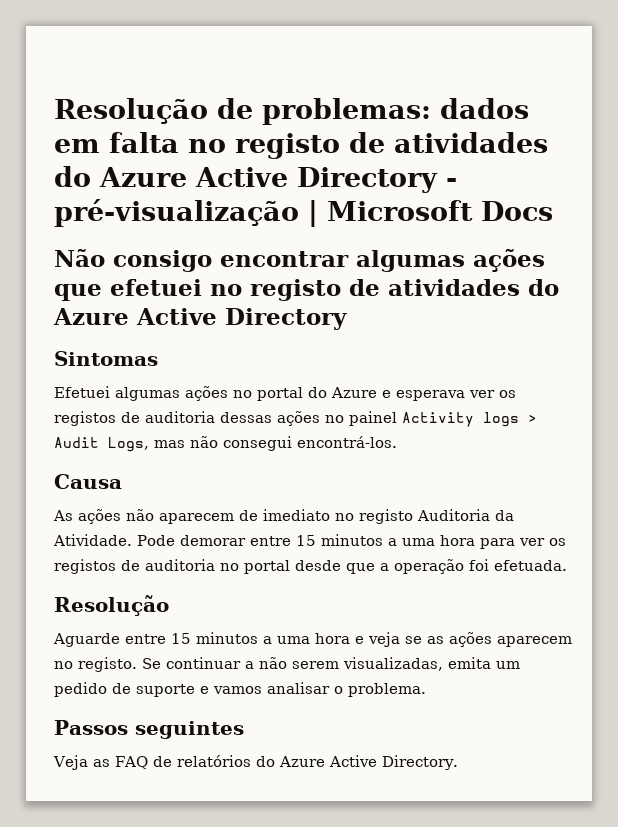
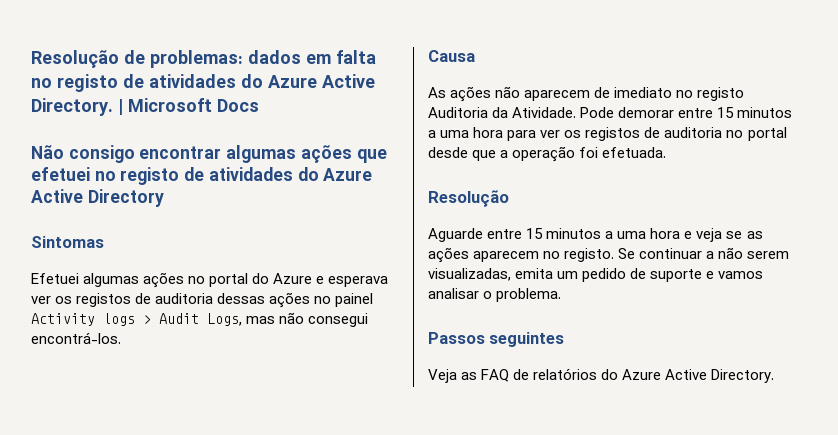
[297,167,457,193] [54,199,299,227] Directory - pré-visualização -> [31,98,113,116] Directory.

